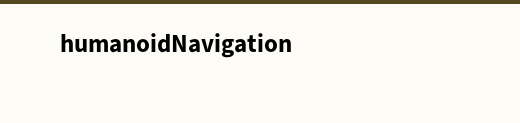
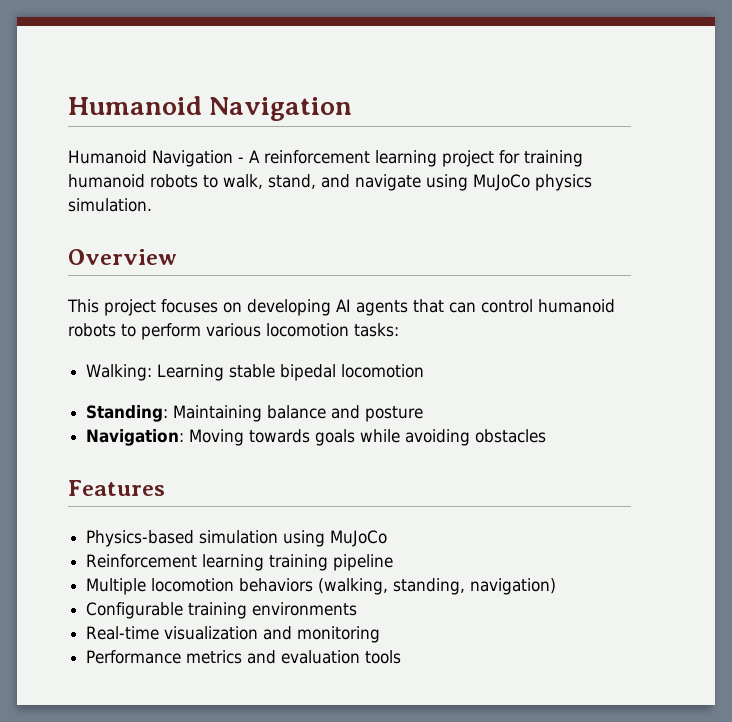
[60,33,292,58] humanoidNavigation -> [68,96,353,121] [68,150,583,167] [68,174,592,191] [68,198,152,212] [68,249,177,265] [67,299,615,316] [68,323,399,340] [86,364,425,381] [86,405,424,422] [86,429,547,446] [68,480,165,496] [86,530,388,547] [86,554,394,571] [86,578,557,595] [86,602,358,619] [86,626,381,643] [86,650,402,664] Humanoid Navigation // Humanoid Navigation - A reinforcement learning project for training humanoid robots to walk, stand, and navigate using MuJoCo physics simulation. // Overview // This project focuses on developing AI agents that can control humanoid robots to perform various locomotion tasks: // Walking: Learning stable bipedal locomotion // Standing: Maintaining balance and posture // Navigation: Moving towards goals while avoiding obstacles // Features // Physics-based simulation using MuJoCo // Reinforcement learning training pipeline // Multiple locomotion behaviors (walking, standing, navigation) // Configurable training environments // Real-time visualization and monitoring // Performance metrics and evaluation tools

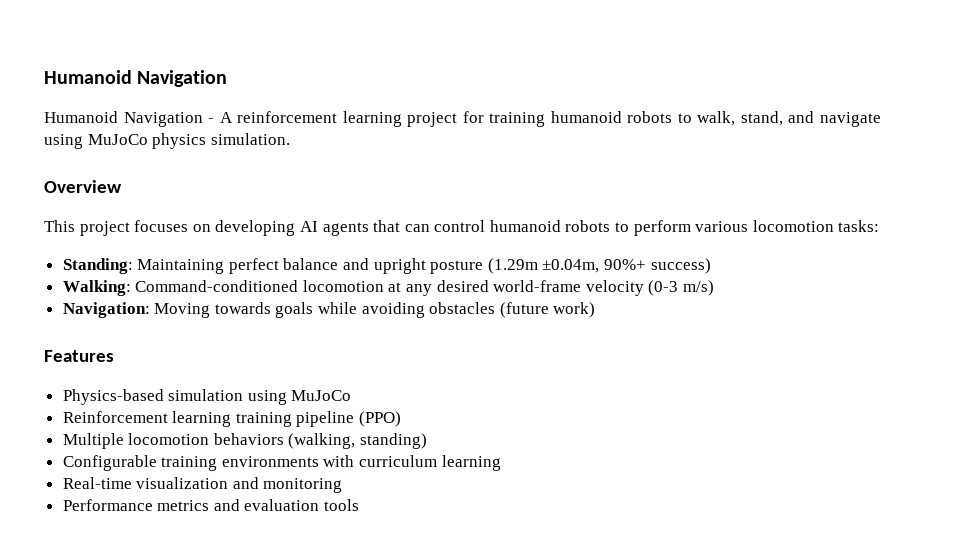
[86,364,425,381] // Walking: Learning stable bipedal locomotion -> (880, 226) none
(263, 413) none -> [228,258,279,274] perfect
(361, 412) none -> [373,258,426,274] upright
(424, 414) none -> [487,258,711,274] [62,280,715,296] (1.29m ±0.04m, 90%+ success) // Walking: Command-conditioned locomotion at any desired world-frame velocity (0-3 m/s)
(547, 436) none -> [499,302,596,318] (future work)
(394, 562) none -> [359,411,402,427] (PPO)
[393,578,557,595] standing, navigation) -> [360,433,428,449] standing)
(358, 609) none -> [323,455,501,471] with curriculum learning

